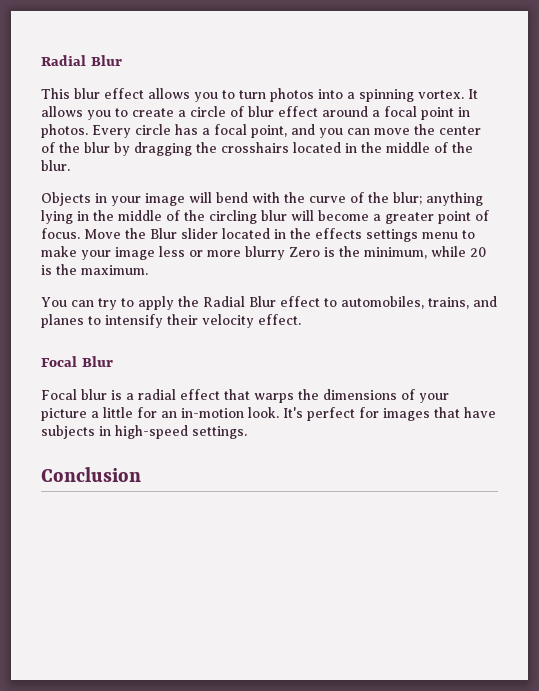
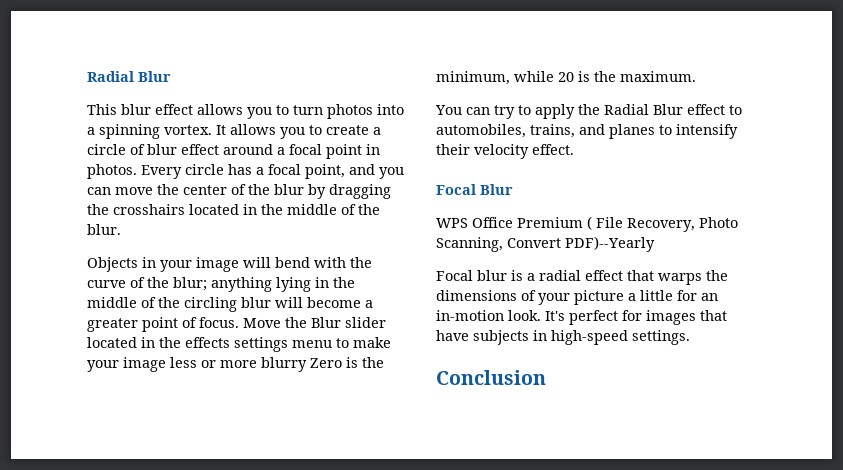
(113, 361) none -> [436,216,738,232] [436,236,655,252] // WPS Office Premium ( File Recovery, Photo Scanning, Convert PDF)--Yearly

